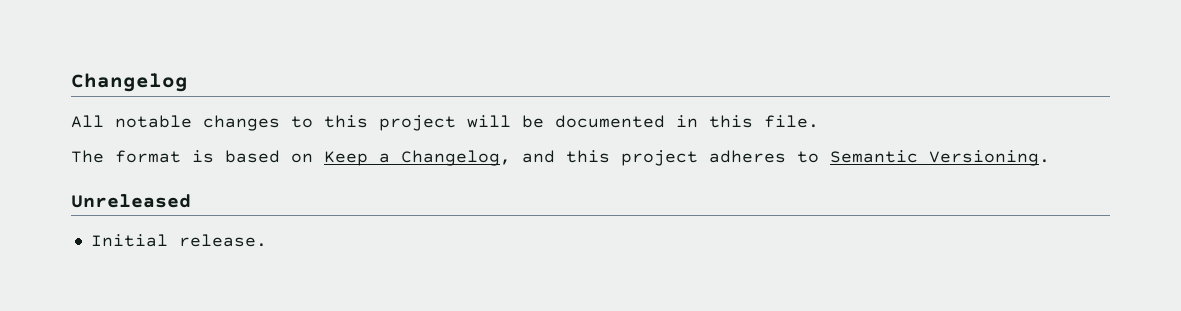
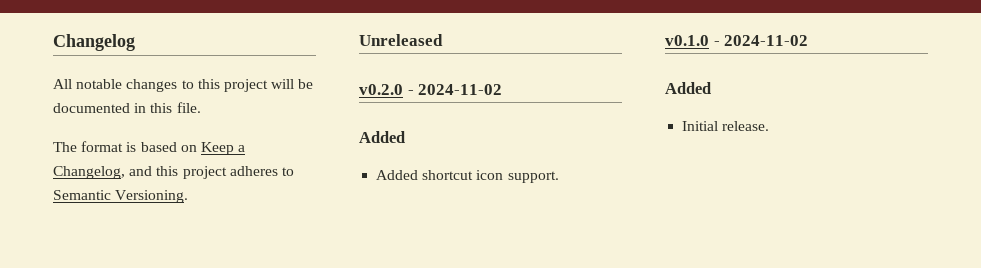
(191, 201) none -> [359,84,503,95] [359,131,405,143] [376,170,559,183] [665,35,809,46] [665,82,711,94] // v0.2.0 - 2024-11-02 // Added // Added shortcut icon support. // v0.1.0 - 2024-11-02 // Added

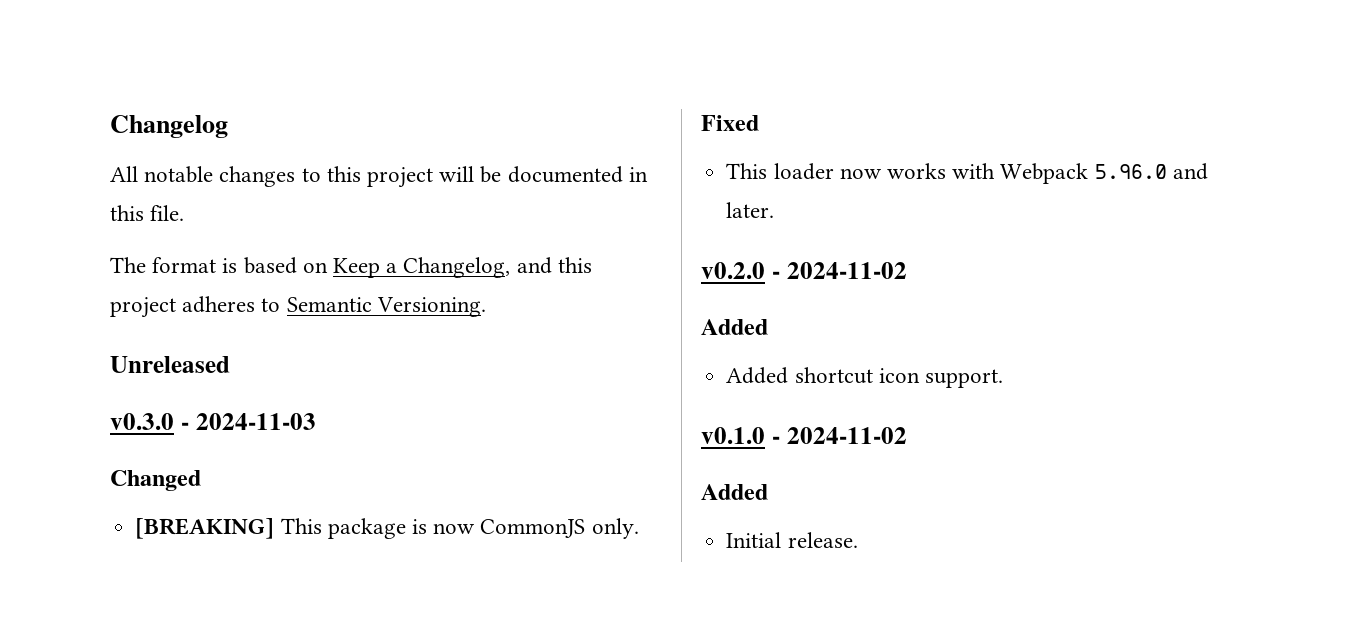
(443, 40) none -> [110,413,316,430] [110,470,201,491] [135,518,639,539] [701,115,759,131] [726,163,1208,184] [726,202,775,218] // v0.3.0 - 2024-11-03 // Changed // [BREAKING] This package is now CommonJS only. // Fixed // This loader now works with Webpack 5.96.0 and later.

